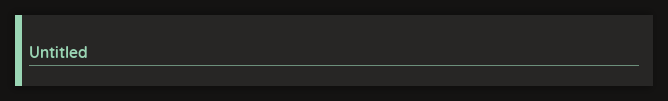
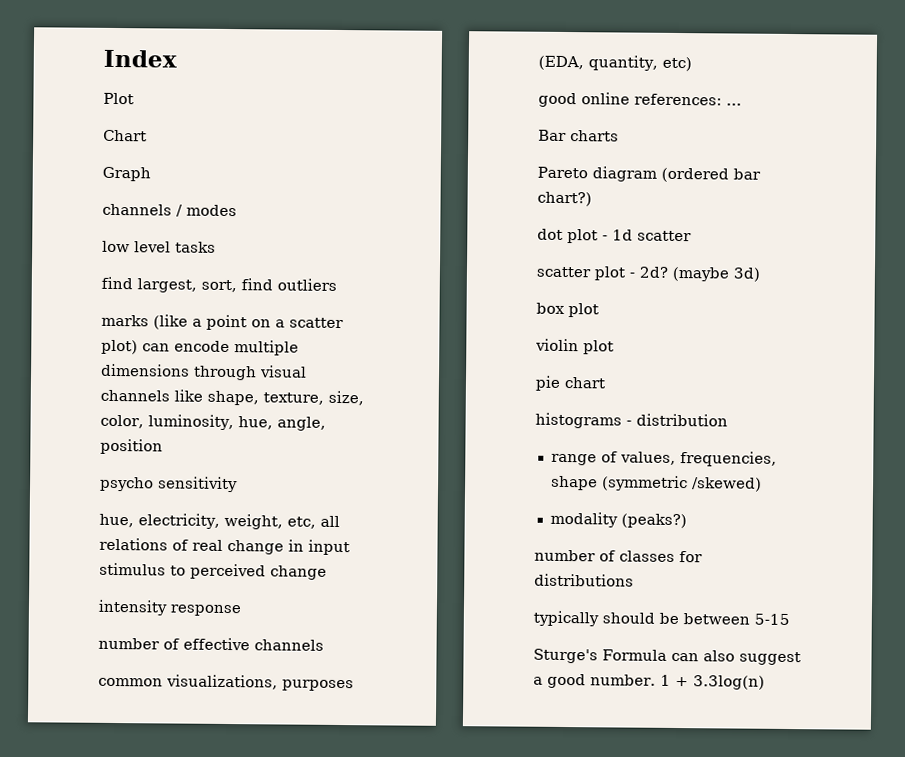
[29,46,88,58] Untitled -> [103,49,177,68] [103,92,134,105] [103,129,147,142] [102,166,151,182] [102,203,237,217] [102,240,216,253] [101,276,337,293] [101,314,344,331] [101,339,299,356] [101,363,307,381] [100,389,364,406] [100,414,326,431] [100,438,163,455] [99,476,238,493] [99,513,340,530] [99,537,350,556] [99,562,327,580] [98,599,241,617] [98,637,324,651] [98,674,354,692] [538,55,692,72] [538,92,742,108] [538,129,619,142] [537,166,761,183] [537,191,592,207] [537,228,692,244] [536,266,760,282] [536,302,599,318] [535,338,614,355] [535,375,606,391] [535,412,728,429] [550,451,777,467] [550,475,762,492] [549,511,687,529] [534,549,703,563] [534,573,634,587] [533,610,790,627] [533,648,801,666] [533,673,765,690] Index // Plot // Chart // Graph // channels / modes // low level tasks // find largest, sort, find outliers // marks (like a point on a scatter plot) can encode multiple dimensions through visual channels like shape, texture, size, color, luminosity, hue, angle, position // psycho sensitivity // hue, electricity, weight, etc, all relations of real change in input stimulus to perceived change // intensity response // number of effective channels // common visualizations, purposes (EDA, quantity, etc) // good online references: ... // Bar charts // Pareto diagram (ordered bar chart?) // dot plot - 1d scatter // scatter plot - 2d? (maybe 3d) // box plot // violin plot // pie chart // histograms - distribution // range of values, frequencies, shape (symmetric /skewed) // modality (peaks?) // number of classes for distributions // typically should be between 5-15 // Sturge's Formula can also suggest a good number. 1 + 3.3log(n)

